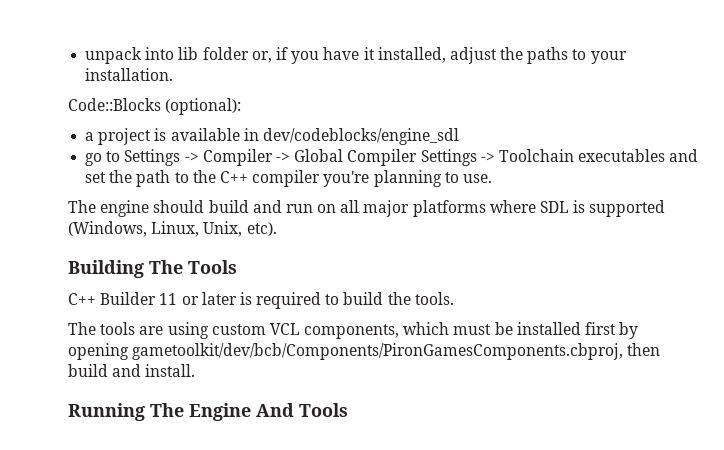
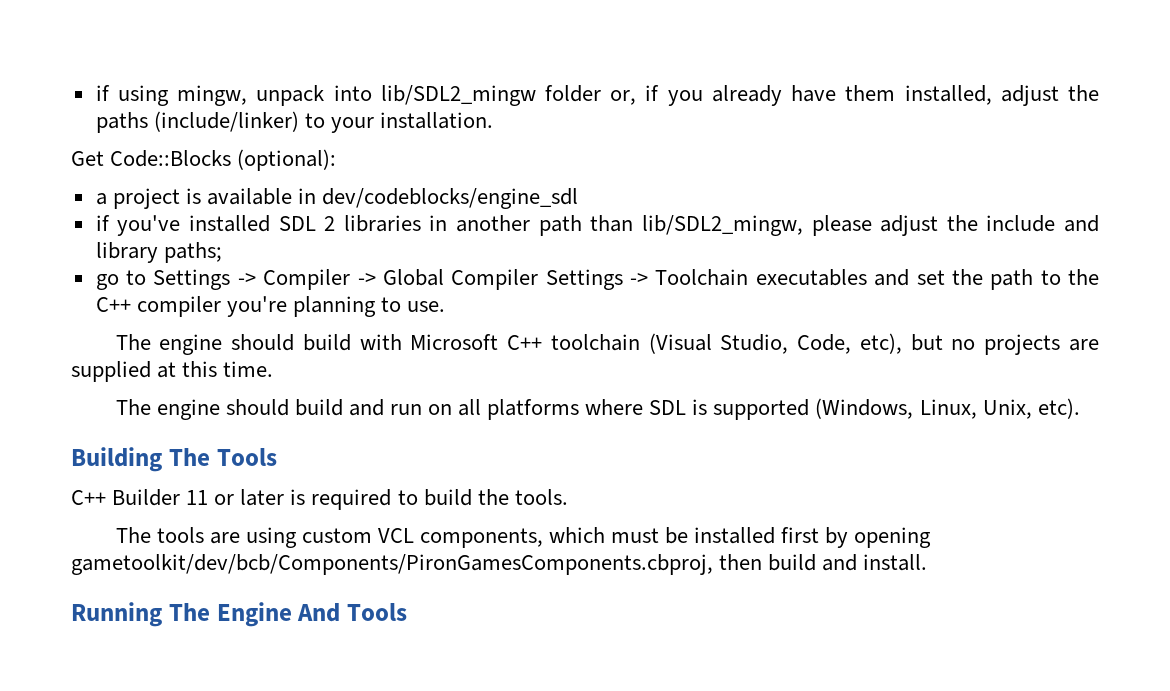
(85, 55) none -> [95,85,248,106] if using mingw,
[178,47,199,60] lib -> [380,85,536,106] lib/SDL2_mingw
[323,47,375,60] have it -> [711,85,896,106] already have them
(569, 55) none -> [153,111,299,132] (include/linker)
(174, 74) none -> [71,151,104,166] Get
(459, 136) none -> [95,215,1099,236] [95,242,222,263] // if you've installed SDL 2 libraries in another path than lib/SDL2_mingw, please adjust the include and library paths;
(492, 178) none -> [115,333,1099,355] [71,361,274,382] // The engine should build with Microsoft C++ toolchain (Visual Studio, Code, etc), but no projects are supplied at this time.
[363,200,410,217] major -> (482, 407) none

